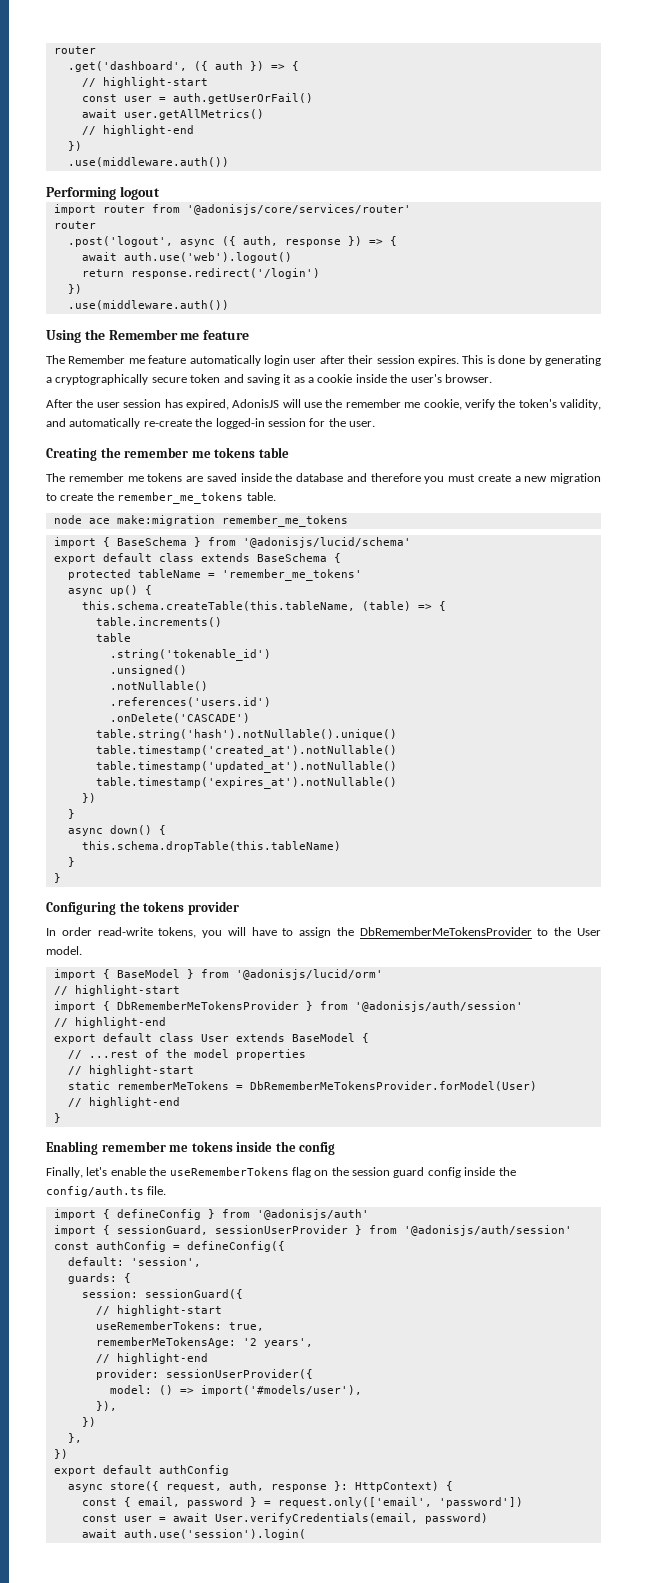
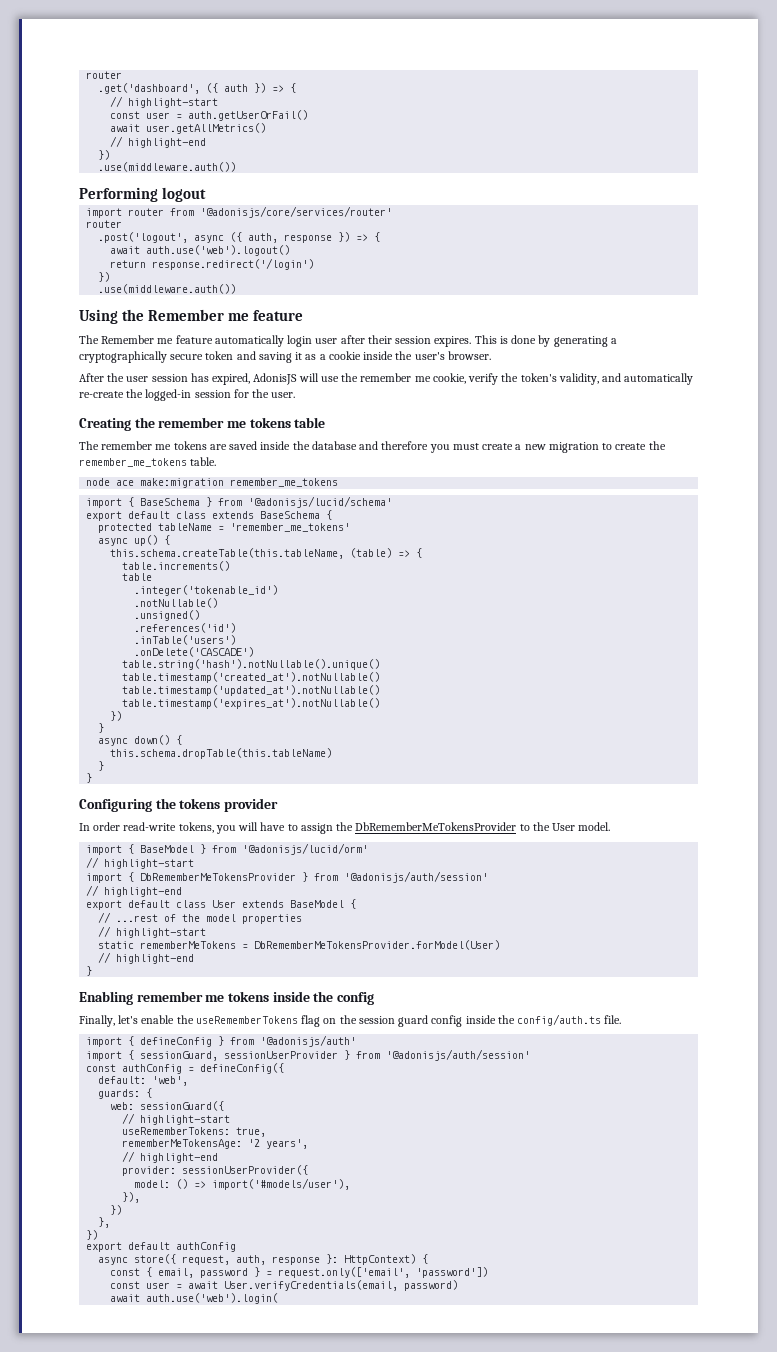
[109,649,271,661] .string('tokenable_id') -> [134,585,279,596] [134,598,219,608] .integer('tokenable_id') // .notNullable()
[109,681,208,691] [109,697,271,707] .notNullable() // .references('users.id') -> [134,623,237,633] [134,635,237,645] .references('id') // .inTable('users')
[130,1257,201,1267] 'session', -> [152,1076,189,1086] 'web',
[81,1289,138,1298] session: -> [110,1102,135,1110] web:
[123,1529,306,1540] auth.use('session').login( -> [146,1293,279,1304] auth.use('web').login(

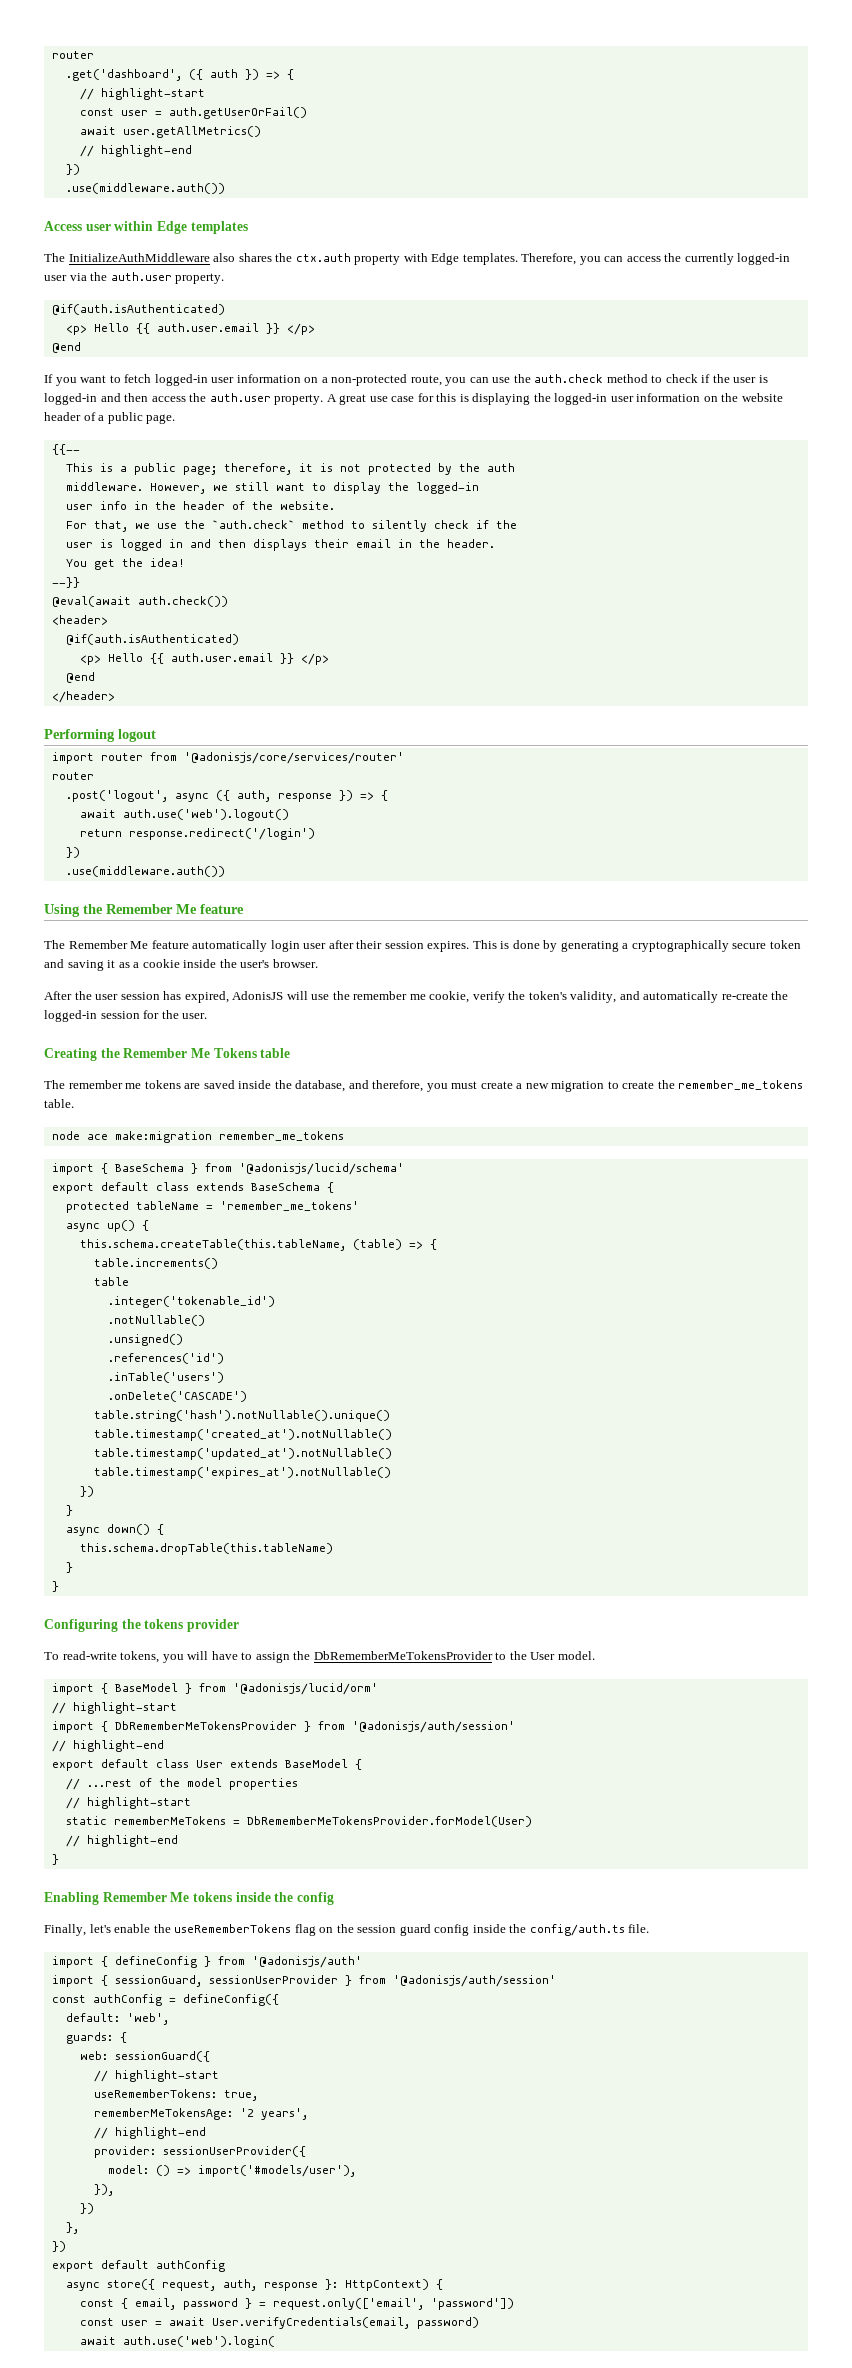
(237, 167) none -> [44,221,248,234] [44,253,791,265] [44,272,225,284] [51,304,225,315] [65,323,315,335] [51,342,81,353] [44,374,768,386] [44,393,783,405] [44,412,176,424] [51,444,80,455] [65,463,515,475] [65,482,479,494] [65,501,335,510] [65,520,517,532] [65,539,495,551] [65,558,185,570] [51,577,80,588] [51,596,228,607] [51,615,108,625] [65,634,239,645] [79,653,329,665] [65,672,95,683] [51,691,115,703] // Access user within Edge templates // The InitializeAuthMiddleware also shares the ctx.auth property with Edge templates. Therefore, you can access the currently logged-in user via the auth.user property. // @if(auth.isAuthenticated) // <p> Hello {{ auth.user.email }} </p> // @end // If you want to fetch logged-in user information on a non-protected route, you can use the auth.check method to check if the user is logged-in and then access the auth.user property. A great use case for this is displaying the logged-in user information on the website header of a public page. // {{-- // This is a public page; therefore, it is not protected by the auth // middleware. However, we still want to display the logged-in // user info in the header of the website. // For that, we use the `auth.check` method to silently check if the // user is logged in and then displays their email in the header. // You get the idea! // --}} // @eval(await auth.check()) // <header> // @if(auth.isAuthenticated) // <p> Hello {{ auth.user.email }} </p> // @end // </header>
[228,313,250,321] me -> [176,904,197,914] Me
[157,338,174,344] me -> [130,941,149,949] Me
[158,417,291,428] remember me tokens -> [123,1048,257,1058] Remember Me Tokens
[311,441,429,450] database and therefore -> [295,1080,424,1092] database, and therefore,
[79,822,121,831] In order -> [44,1652,59,1660] To
[136,991,225,1002] remember me -> [102,1892,190,1902] Remember Me

